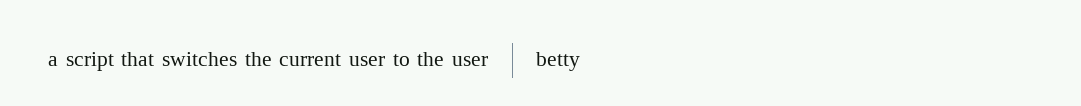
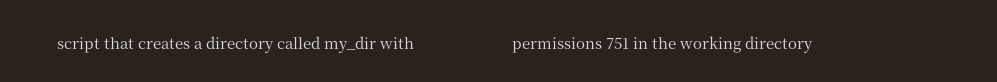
[48,56,58,66] a -> (57, 45) none
[162,52,580,71] switches the current user to the user betty -> [138,36,814,53] creates a directory called my_dir with permissions 751 in the working directory

